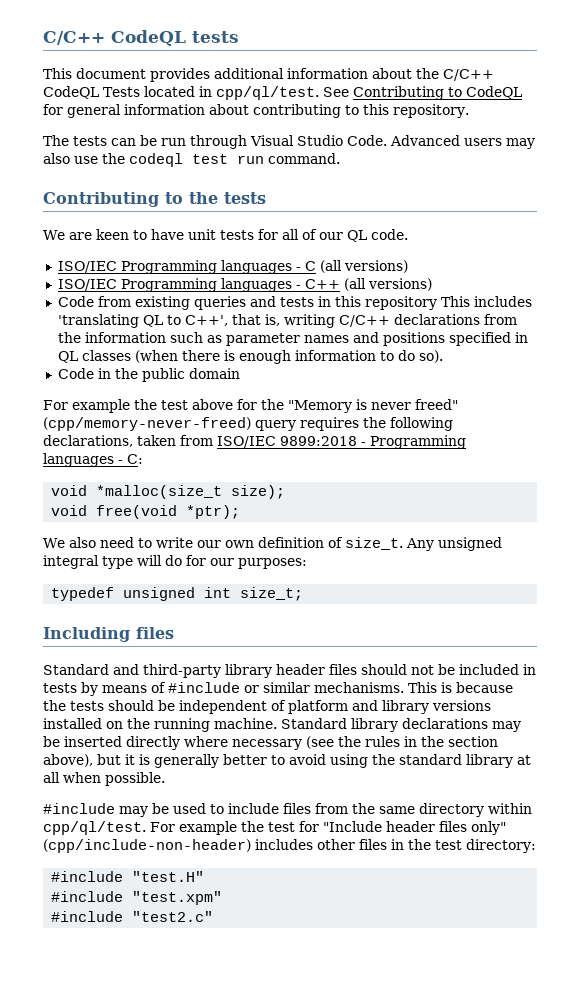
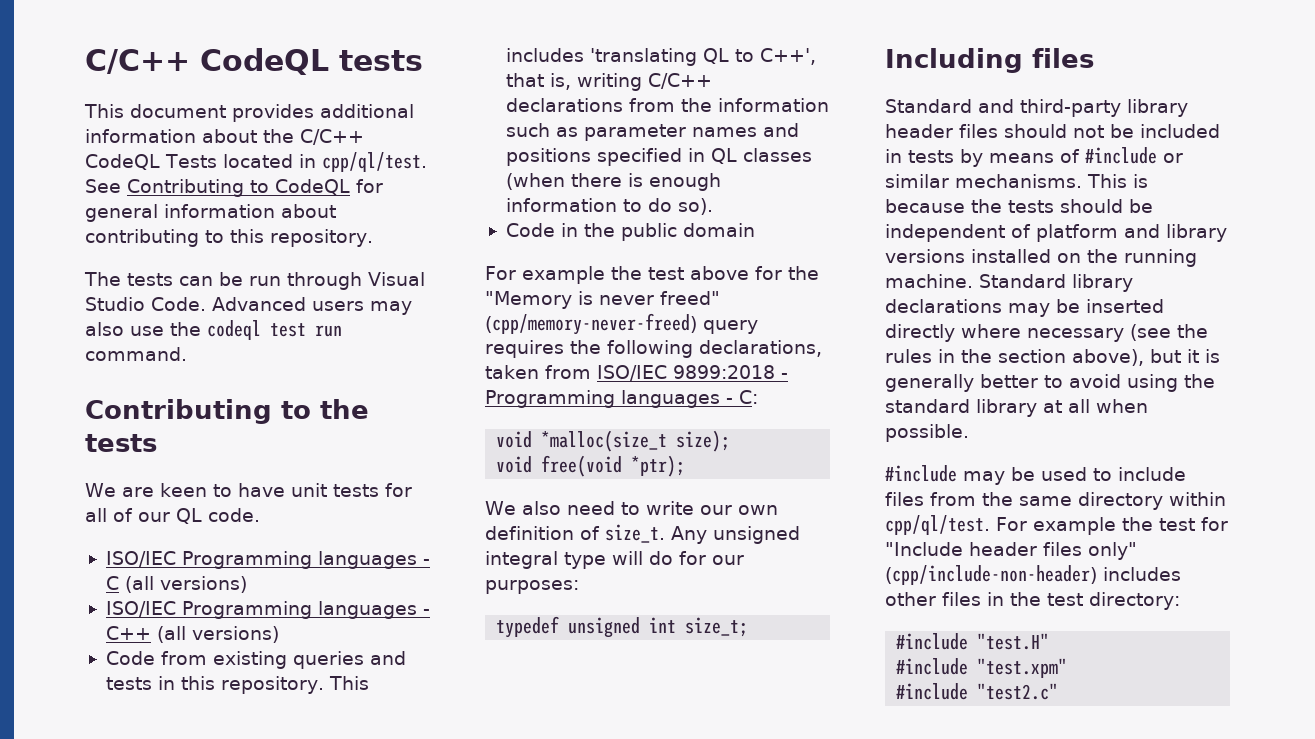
[364,296,437,310] repository -> [220,676,324,694] repository.

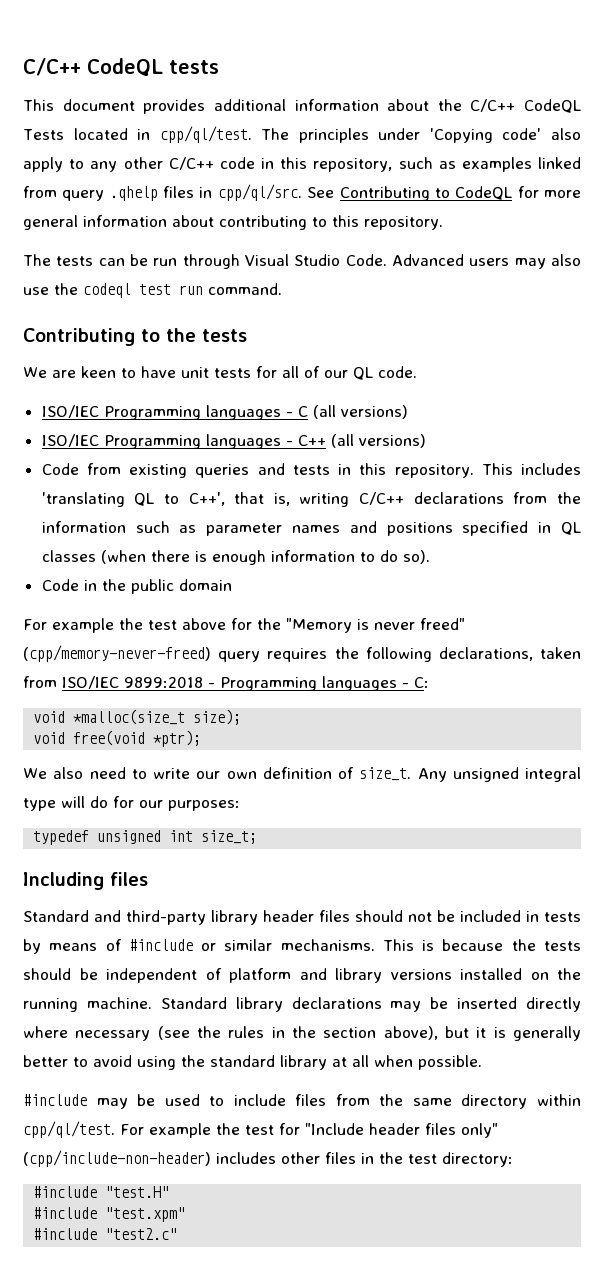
(427, 162) none -> [261,128,581,143] [23,157,581,172] [23,184,302,201] The principles under 'Copying code' also apply to any other C/C++ code in this repository, such as examples linked from query .qhelp files in cpp/ql/src.
(383, 186) none -> [544,190,582,198] more

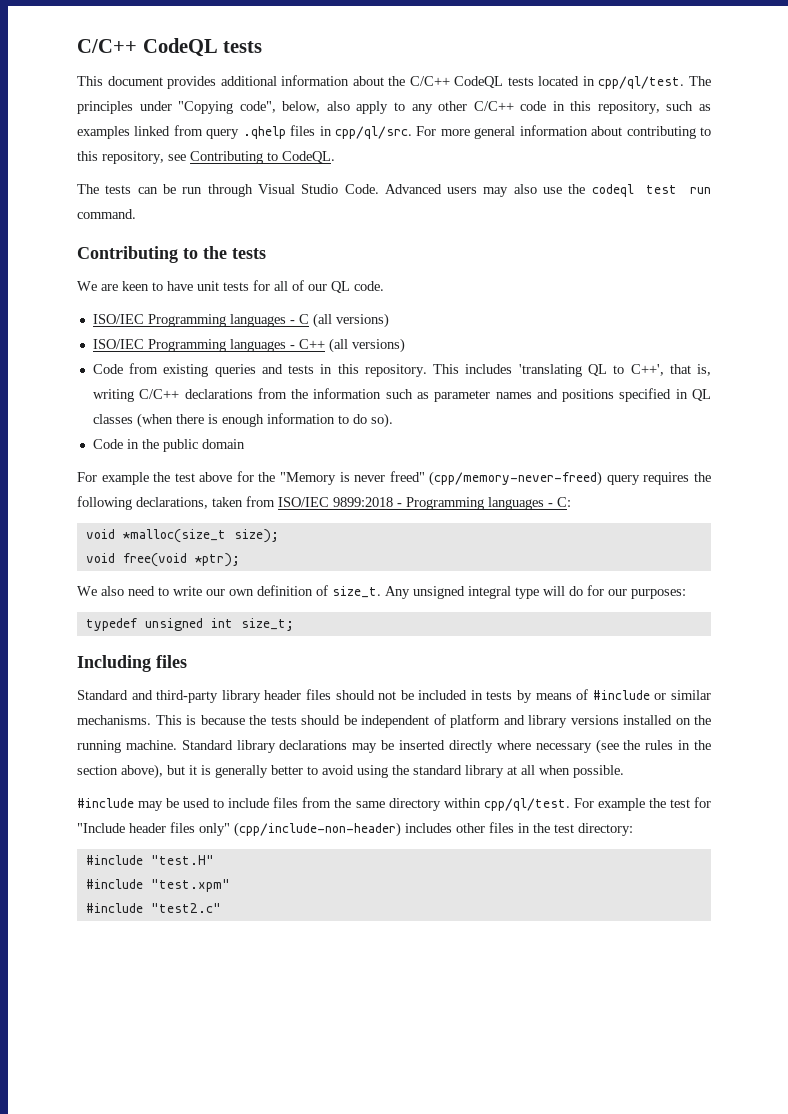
[23,129,64,140] Tests -> [507,77,534,86] tests
[429,128,542,143] 'Copying code' -> [178,101,321,114] "Copying code", below,
[307,186,539,201] See Contributing to CodeQL for -> [416,126,437,136] For
[364,216,443,230] repository. -> [102,151,335,164] repository, see Contributing to CodeQL.

